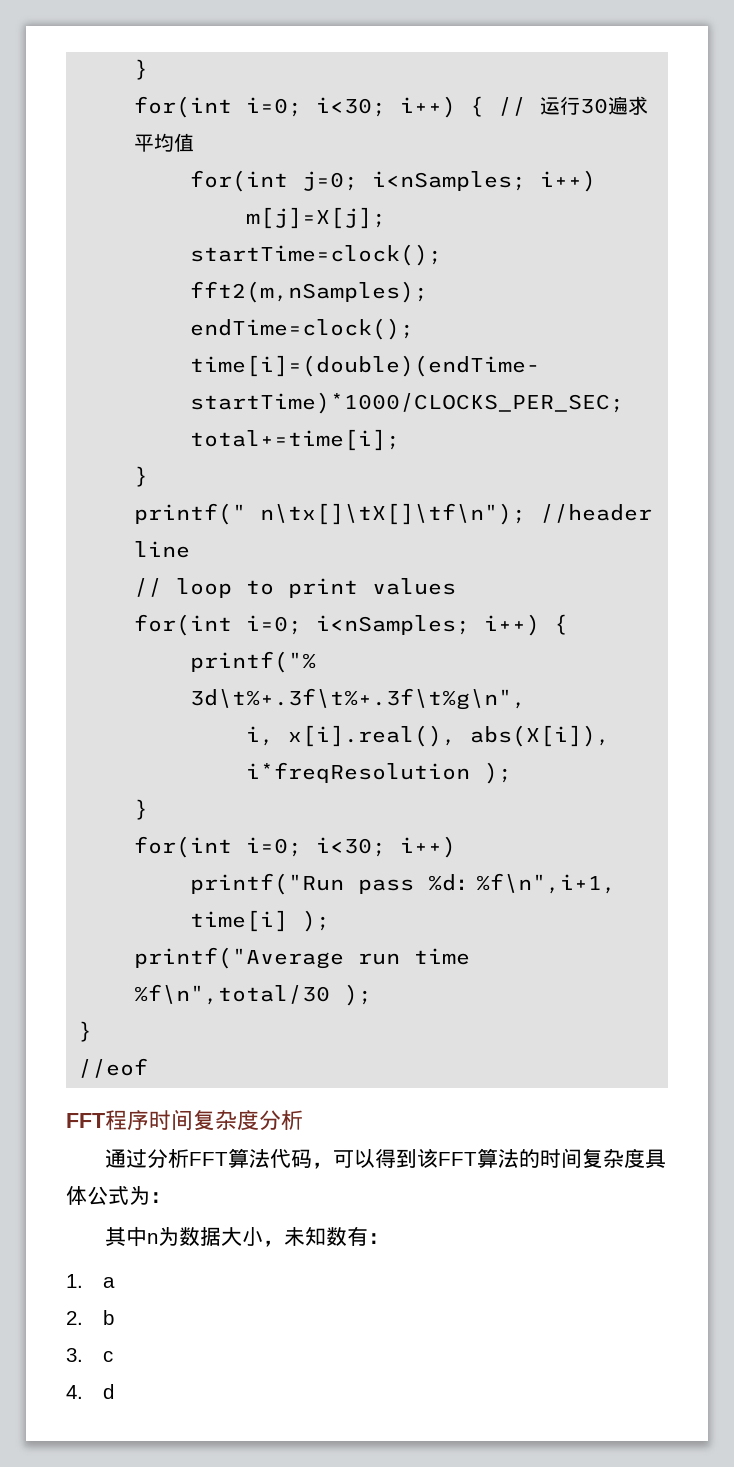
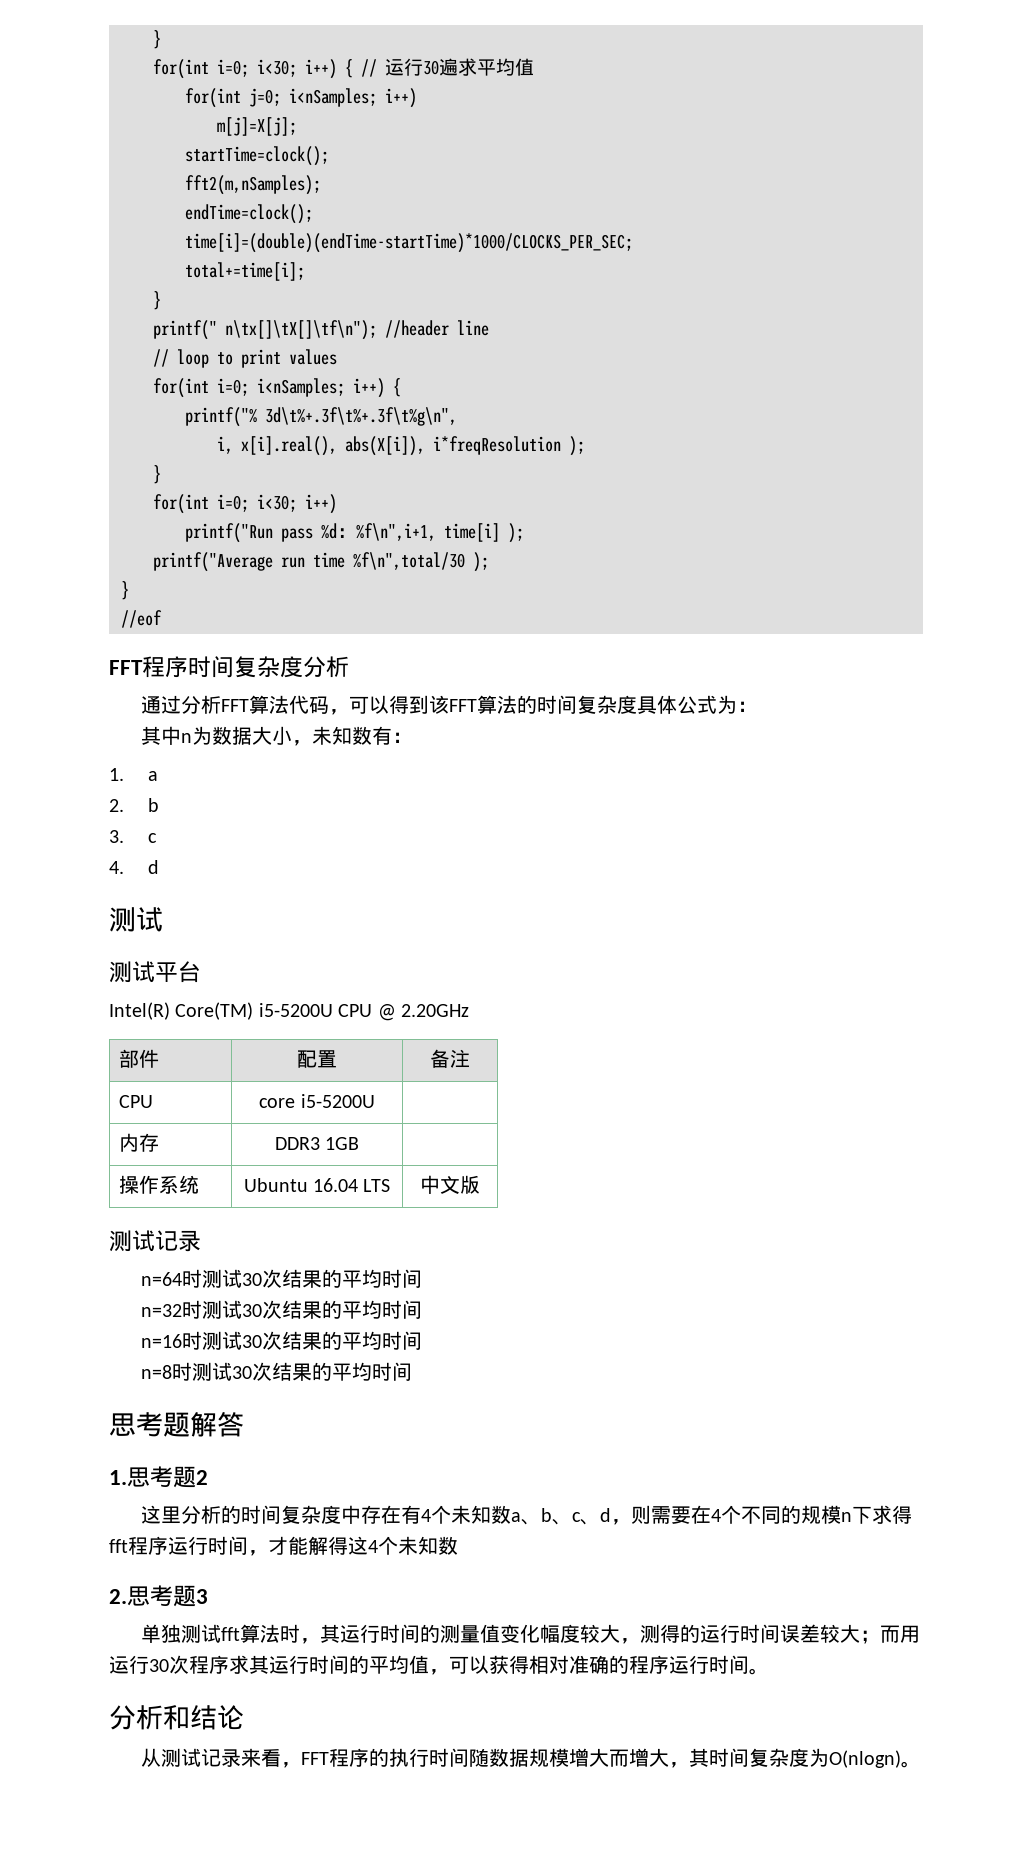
(114, 1391) none -> [109,907,163,932] [109,961,201,983] [109,1002,469,1021] [119,1049,160,1068] [297,1050,337,1068] [430,1049,470,1068] [119,1095,154,1108] [259,1094,375,1108] [119,1133,160,1152] [274,1137,360,1150] [119,1175,200,1194] [243,1178,391,1192] [420,1175,480,1194] [109,1230,201,1252] [140,1269,422,1288] [140,1300,422,1319] [140,1331,422,1350] [140,1362,412,1381] [109,1411,244,1437] [109,1466,208,1488] [140,1505,912,1525] [109,1536,458,1556] [109,1585,208,1607] [140,1624,920,1644] [109,1655,769,1675] [109,1705,244,1730] [140,1748,921,1768] // 测试 // 测试平台 // Intel(R) Core(TM) i5-5200U CPU @ 2.20GHz // 部件 | 配置 | 备注 // CPU | core i5-5200U | // 内存 | DDR3 1GB | // 操作系统 | Ubuntu 16.04 LTS | 中文版 // 测试记录 // n=64时测试30次结果的平均时间 // n=32时测试30次结果的平均时间 // n=16时测试30次结果的平均时间 // n=8时测试30次结果的平均时间 // 思考题解答 // 1.思考题2 // 这里分析的时间复杂度中存在有4个未知数a、b、c、d，则需要在4个不同的规模n下求得fft程序运行时间，才能解得这4个未知数 // 2.思考题3 // 单独测试fft算法时，其运行时间的测量值变化幅度较大，测得的运行时间误差较大；而用运行30次程序求其运行时间的平均值，可以获得相对准确的程序运行时间。 // 分析和结论 // 从测试记录来看，FFT程序的执行时间随数据规模增大而增大，其时间复杂度为O(nlogn)。

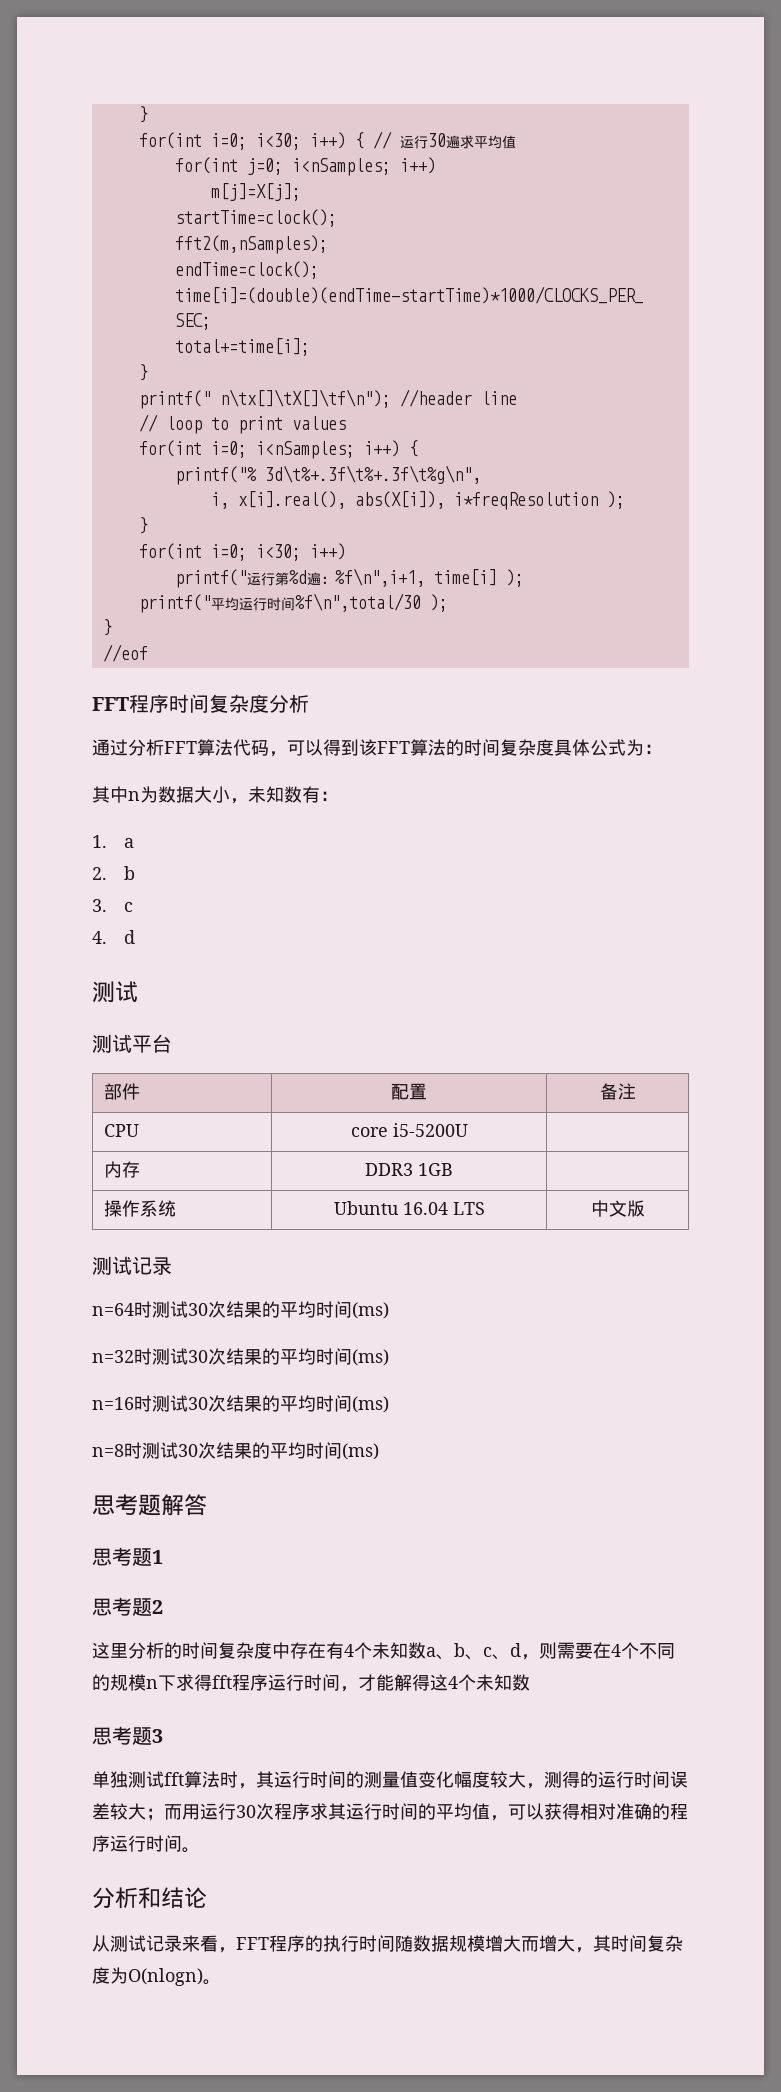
[185,523,337,543] printf("Run pass %d -> [174,569,321,588] printf("运行第%d遍
[153,552,345,572] printf("Average run time -> [138,594,295,613] printf("平均运行时间
[109,1002,469,1021] // Intel(R) Core(TM) i5-5200U CPU @ 2.20GHz -> (172, 1043) none
(422, 1278) none -> [352,1302,389,1319] (ms)
(422, 1309) none -> [352,1349,389,1366] (ms)
(422, 1340) none -> [352,1396,389,1413] (ms)
(412, 1371) none -> [342,1443,379,1460] (ms)
[109,1470,127,1485] 1. -> [92,1547,163,1566] 思考题1 //
[109,1589,127,1604] 2. -> (530, 1682) none

